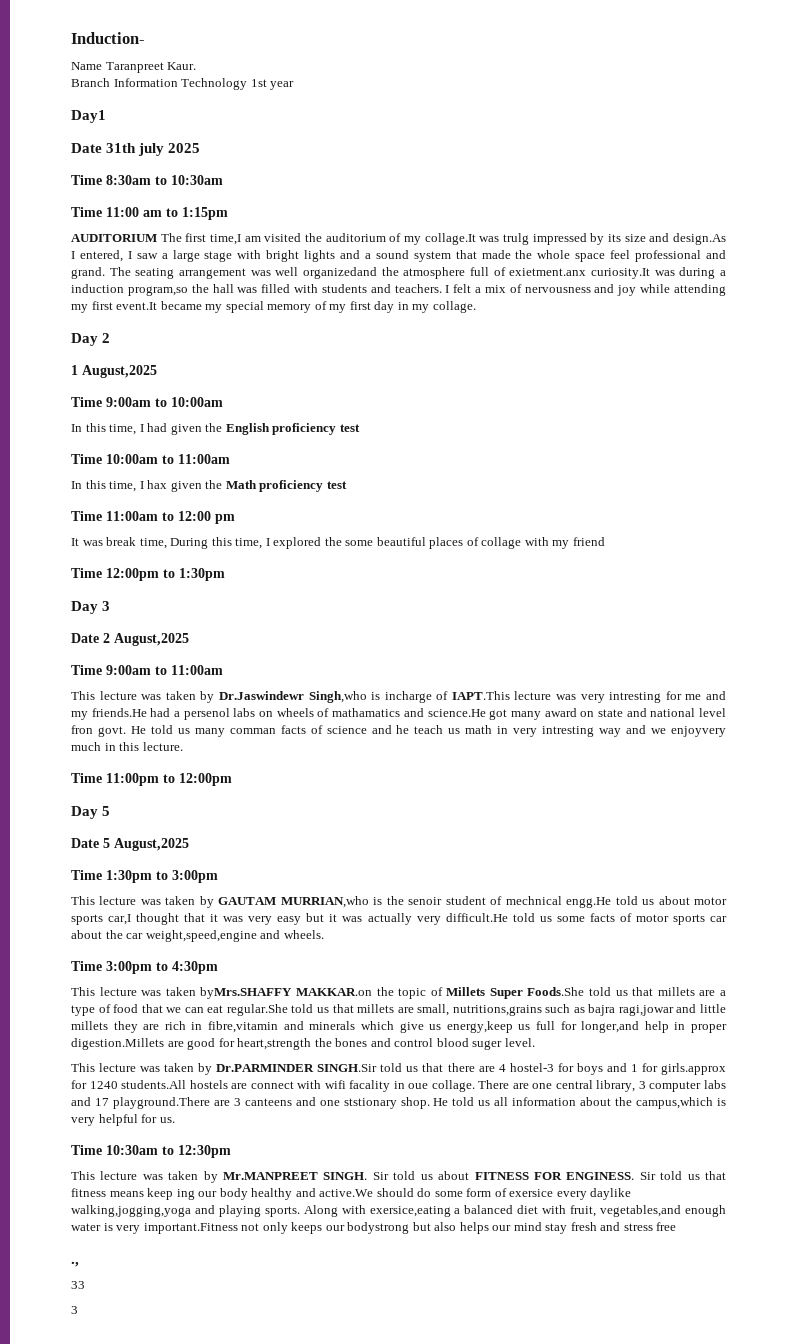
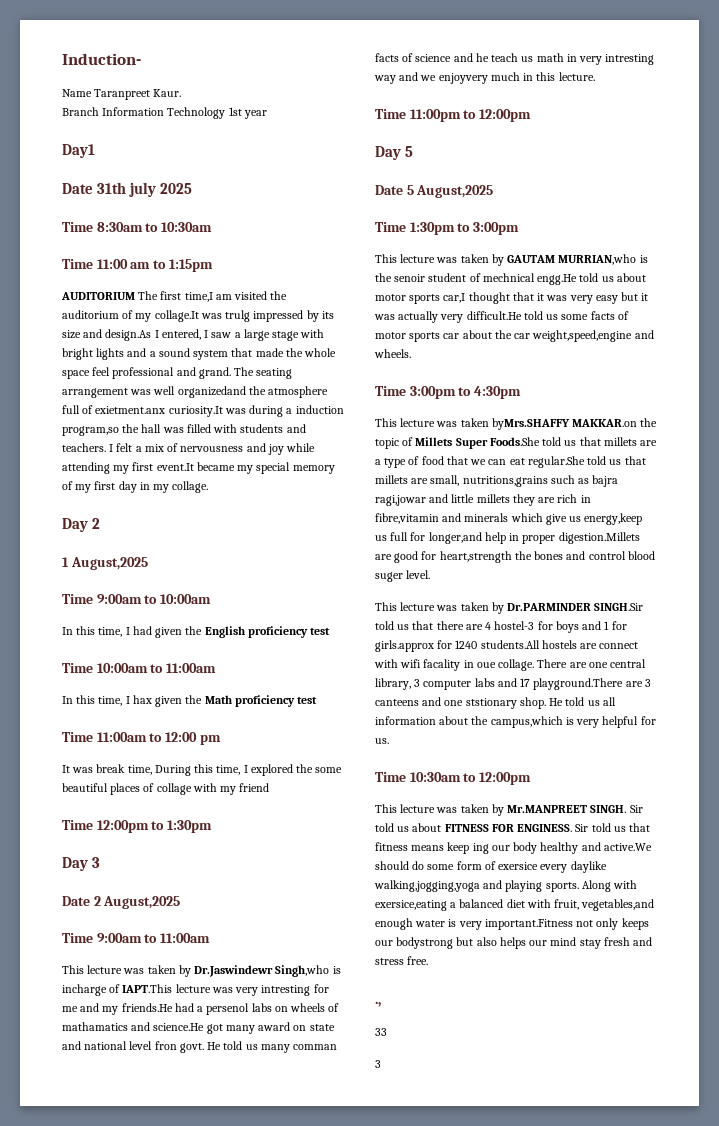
[178,1145,231,1158] 12:30pm -> [478,772,531,785] 12:00pm
[656,1222,677,1231] free -> [407,956,429,965] free.

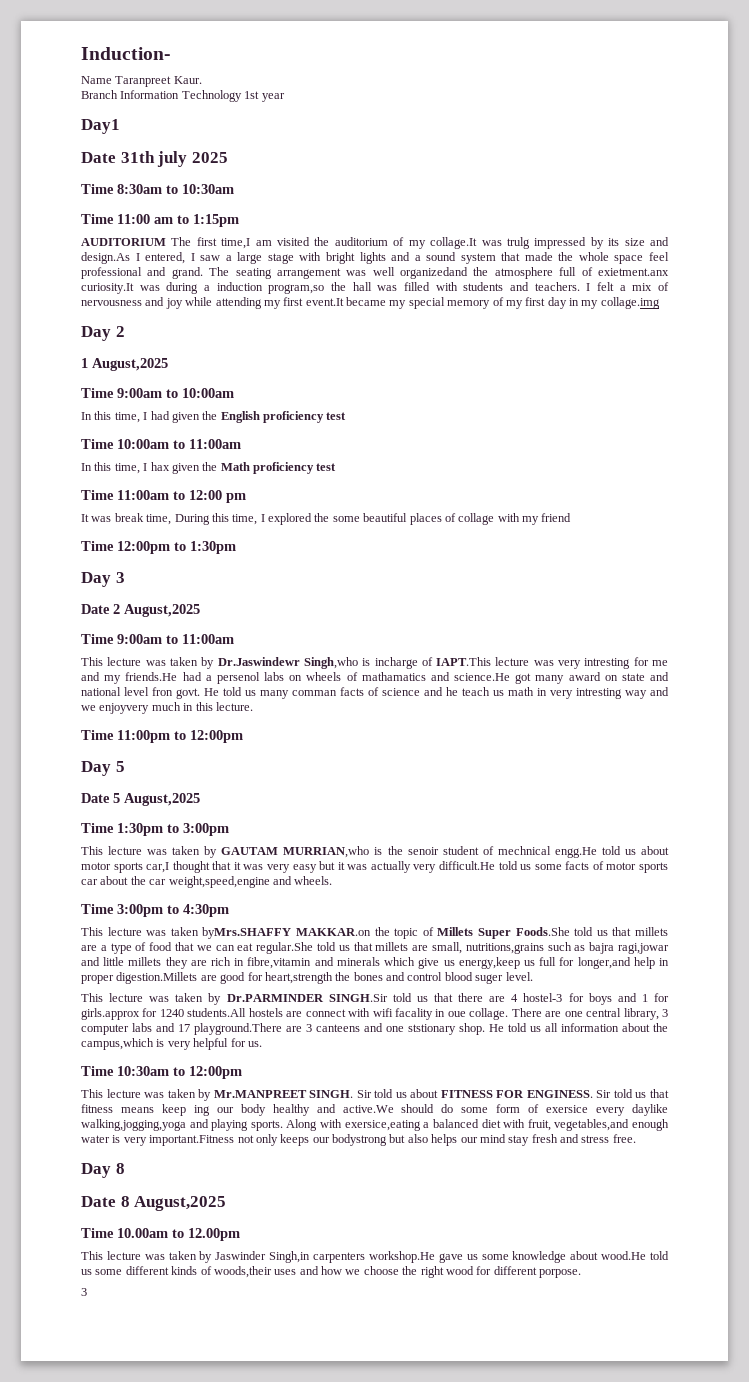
[172,481,209,493] collage. -> [600,297,660,309] collage.img
[375,1001,381,1007] [375,1028,387,1036] ., // 33 -> [81,1163,125,1178] [81,1196,227,1211] [81,1228,240,1241] [81,1251,669,1263] [81,1266,581,1278] Day 8 // Date 8 August,2025 // Time 10.00am to 12.00pm // This lecture was taken by Jaswinder Singh,in carpenters workshop.He gave us some knowledge about wood.He told us some different kinds of woods,their uses and how we choose the right wood for different porpose.

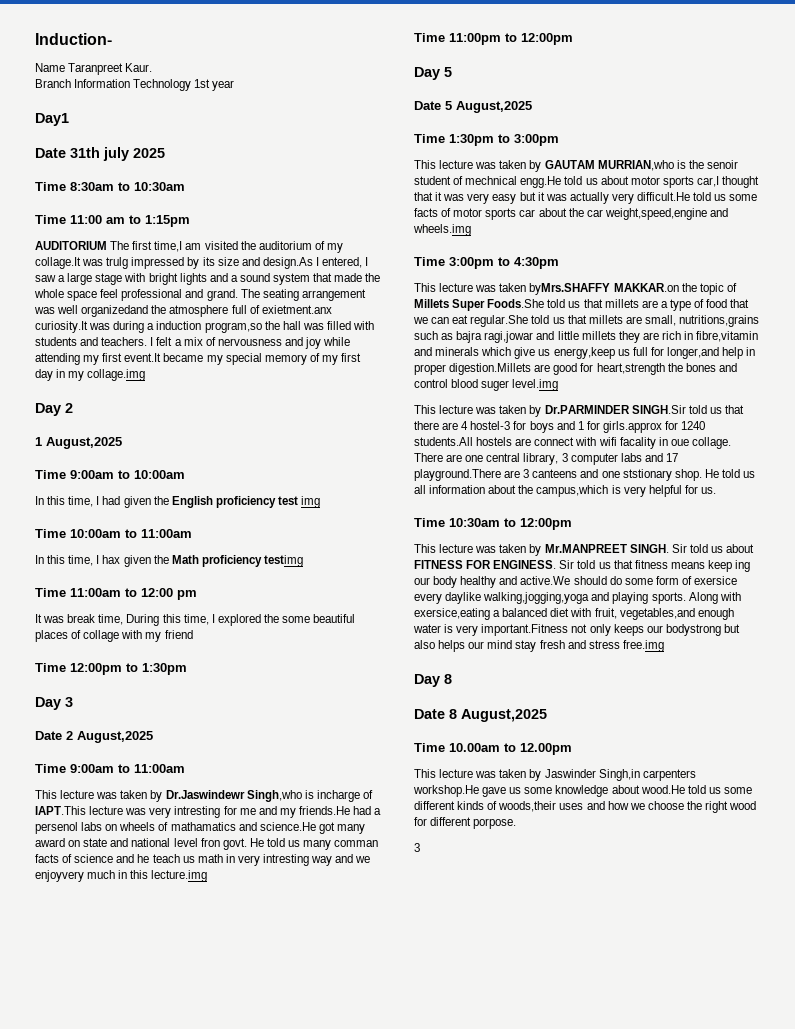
(347, 416) none -> [301,496,321,508] img
[316,463,337,471] test -> [263,555,303,567] testimg
[215,702,253,711] lecture. -> [151,870,208,882] lecture.img
[294,876,333,885] wheels. -> [413,224,471,236] wheels.img
[505,972,533,981] level. -> [512,379,559,391] level.img
[612,1134,636,1143] free. -> [622,640,664,652] free.img

